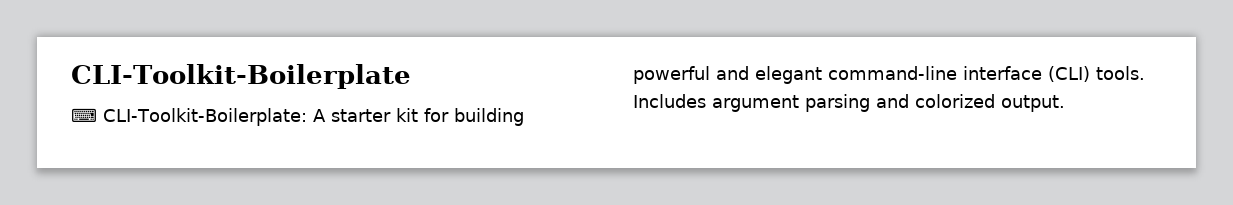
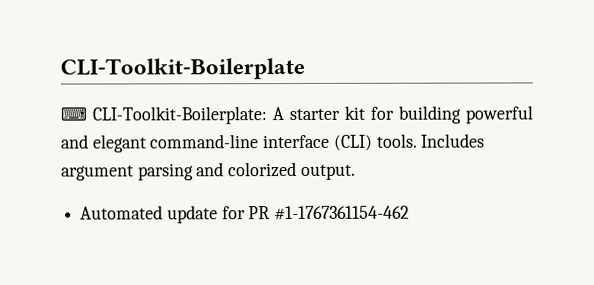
(1065, 103) none -> [80,205,411,224] // Automated update for PR #1-1767361154-462

